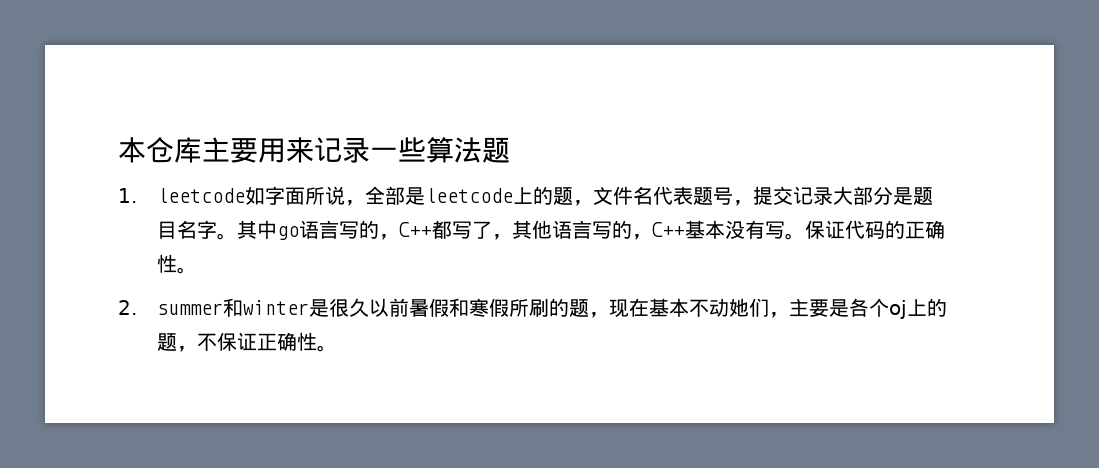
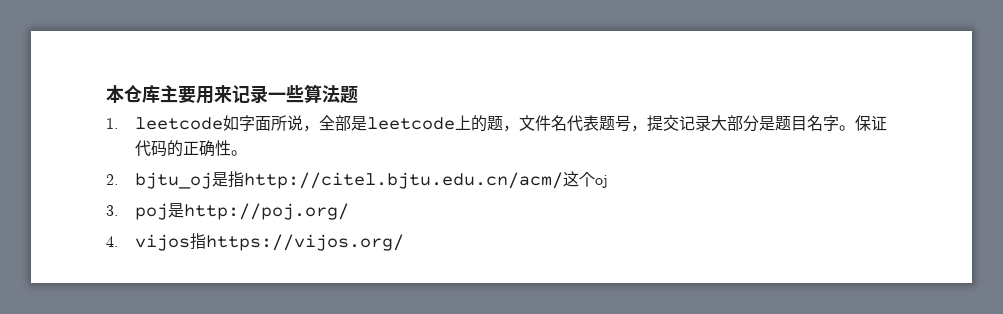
[236,220,805,240] 其中go语言写的，C++都写了，其他语言写的，C++基本没有写。 -> (856, 128) none
[156,298,947,319] [156,332,337,352] summer和winter是很久以前暑假和寒假所刷的题，现在基本不动她们，主要是各个oj上的题，不保证正确性。 -> [135,171,609,189] [106,203,350,220] [106,233,405,251] bjtu_oj是指http://citel.bjtu.edu.cn/acm/这个oj // 3. poj是http://poj.org/ // 4. vijos指https://vijos.org/

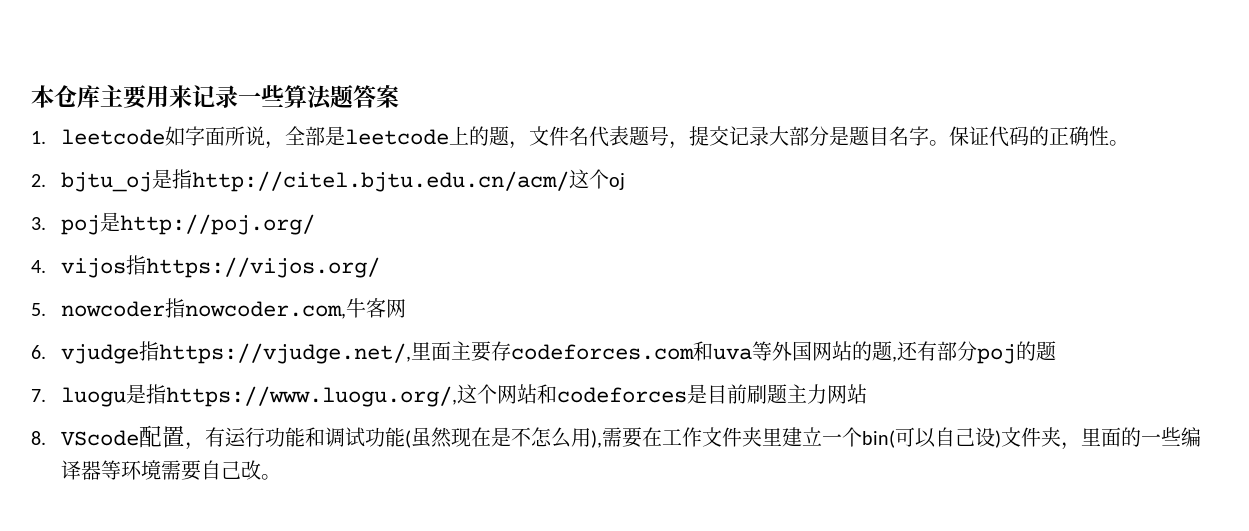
(358, 95) none -> [353,85,399,108] 答案
(405, 242) none -> [31,298,406,319] [31,341,1056,364] [31,384,867,407] [31,425,1201,450] [60,460,281,481] // 5. nowcoder指nowcoder.com,牛客网 // 6. vjudge指https://vjudge.net/,里面主要存codeforces.com和uva等外国网站的题,还有部分poj的题 // 7. luogu是指https://www.luogu.org/,这个网站和codeforces是目前刷题主力网站 // 8. VScode配置，有运行功能和调试功能(虽然现在是不怎么用),需要在工作文件夹里建立一个bin(可以自己设)文件夹，里面的一些编译器等环境需要自己改。

